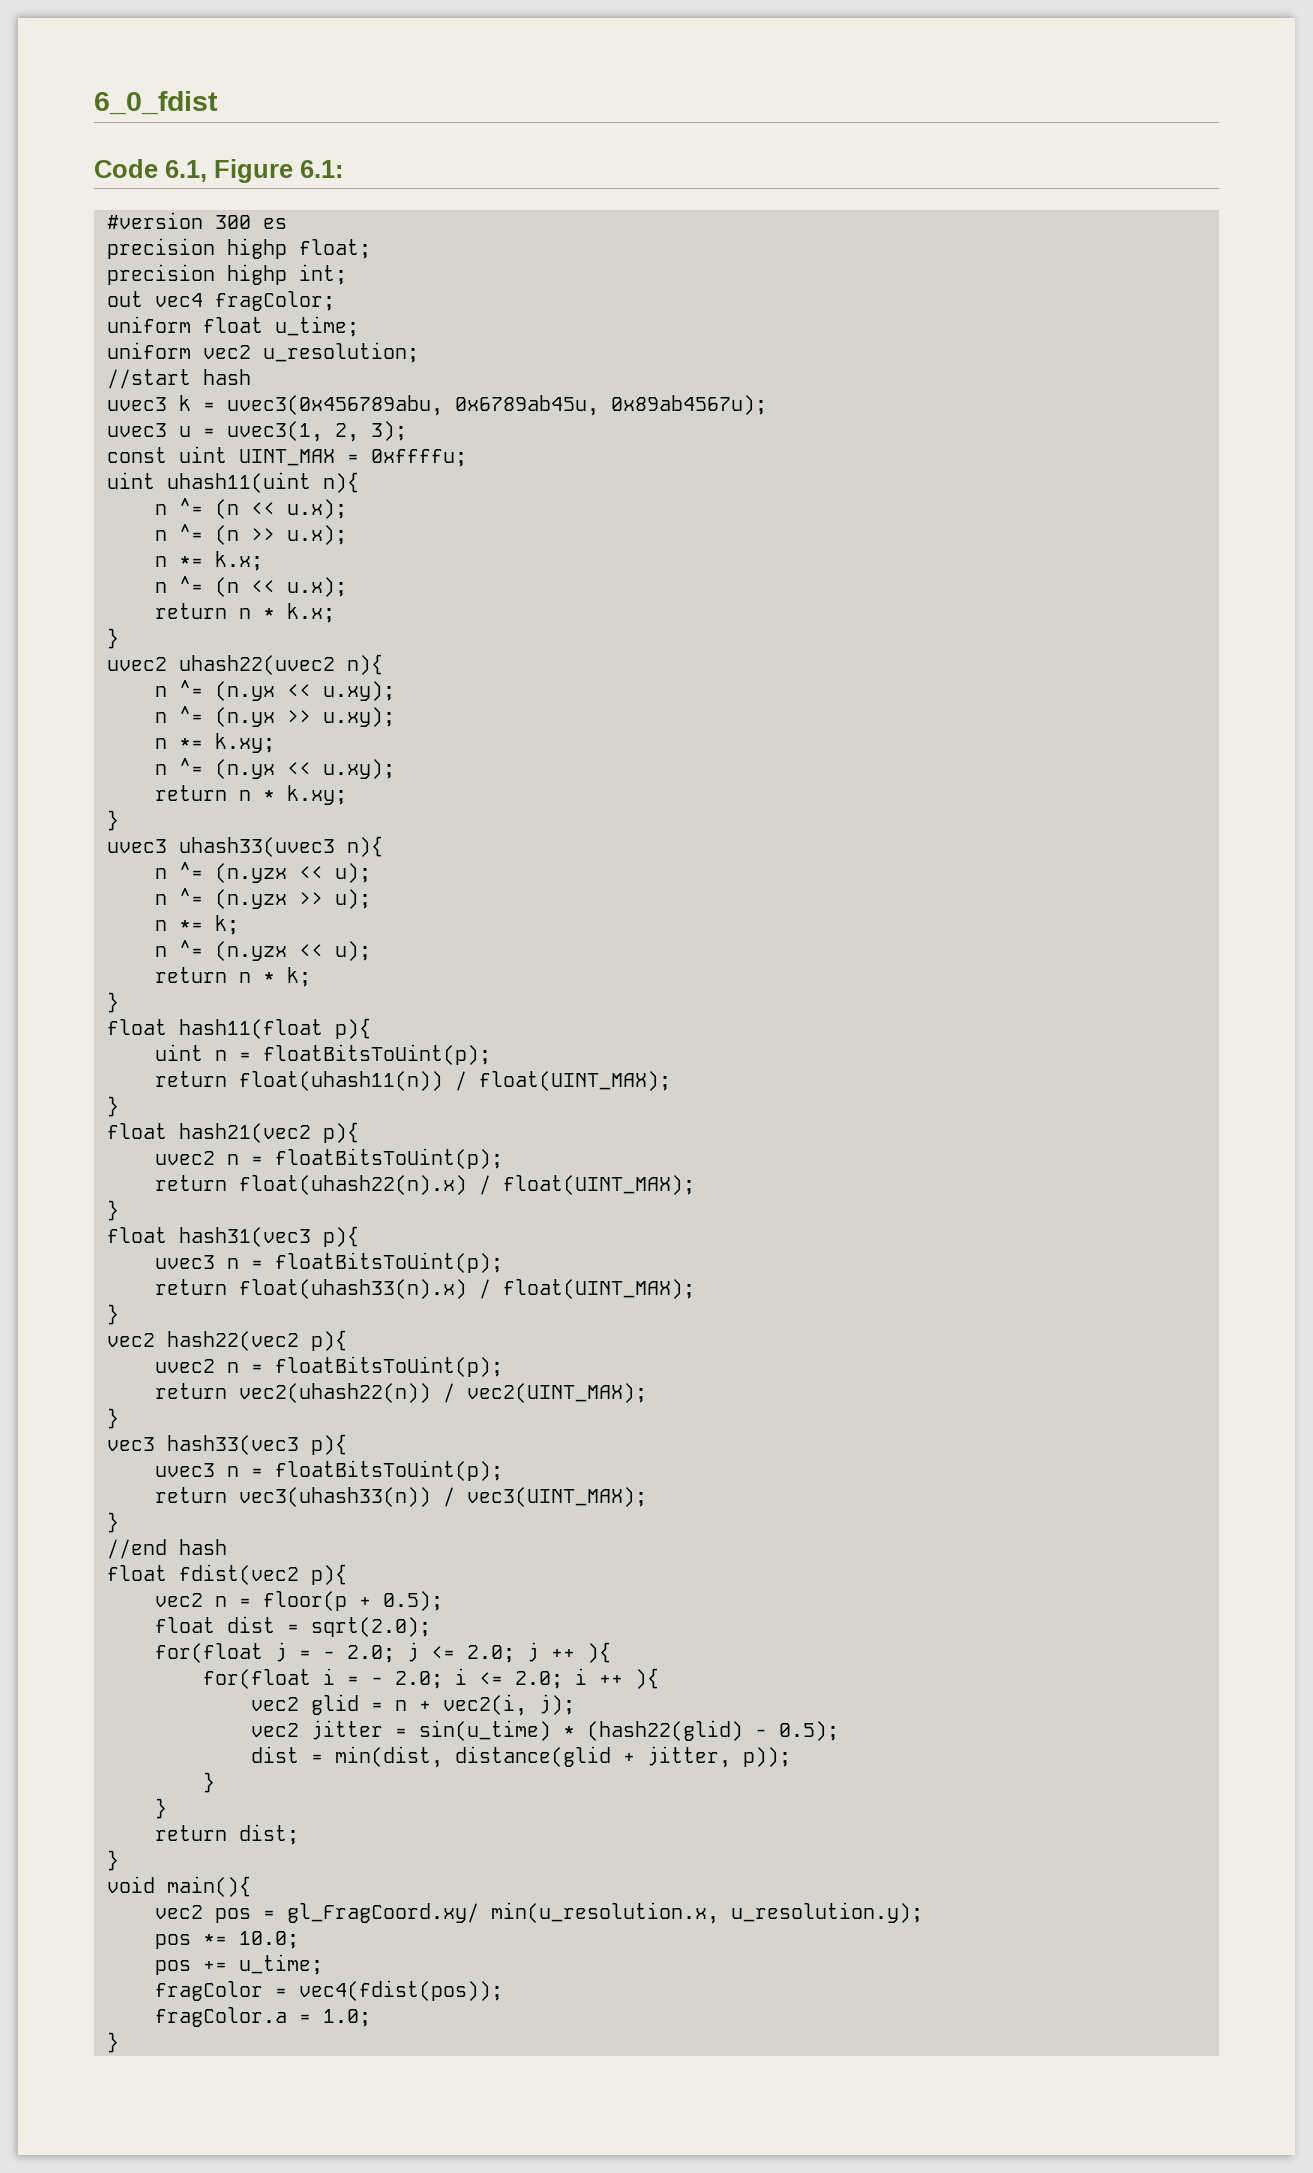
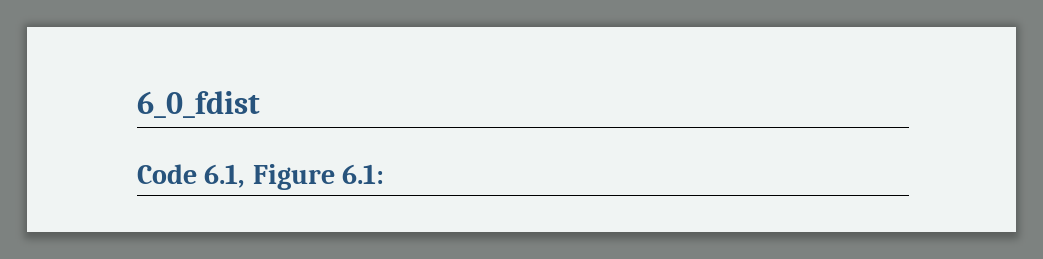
[106,212,287,229] [106,238,371,259] [106,264,347,285] [106,291,335,311] [106,316,359,337] [106,342,419,363] [106,369,251,389] [106,395,767,416] [106,421,407,442] [106,446,467,467] [106,472,359,493] [154,498,347,519] [154,524,347,545] [154,551,263,571] [154,576,347,597] [154,603,335,623] [106,628,119,649] [106,654,383,675] [154,680,395,701] [154,706,395,727] [154,733,275,753] [154,758,395,779] [154,785,347,805] [106,810,119,831] [106,836,383,857] [154,862,371,883] [154,888,371,909] [154,915,239,935] [154,940,371,961] [154,967,311,987] [106,992,119,1013] [106,1018,371,1039] [154,1044,491,1065] [154,1071,671,1091] [106,1096,119,1117] [106,1122,359,1143] [154,1148,503,1169] [154,1175,695,1195] [106,1200,119,1221] [106,1226,359,1247] [154,1252,503,1273] [154,1279,695,1299] [106,1304,119,1325] [106,1330,347,1351] [154,1356,503,1377] [154,1383,647,1403] [106,1408,119,1429] [106,1434,347,1455] [154,1460,503,1481] [154,1487,647,1507] [106,1512,119,1533] [106,1539,227,1559] [106,1564,347,1585] [154,1591,443,1611] [154,1616,431,1637] [154,1642,611,1663] [202,1668,659,1689] [250,1694,575,1716] [250,1720,839,1741] [250,1746,791,1768] [202,1772,215,1793] [154,1798,167,1819] [154,1824,299,1845] [106,1850,119,1871] [106,1876,251,1897] [154,1902,923,1924] [154,1931,299,1949] [154,1954,323,1975] [154,1980,503,2001] [154,2007,371,2027] [106,2032,119,2053] // #version 300 es // precision highp float; // precision highp int; // out vec4 fragColor; // uniform float u_time; // uniform vec2 u_resolution; // //start hash // uvec3 k = uvec3(0x456789abu, 0x6789ab45u, 0x89ab4567u); // uvec3 u = uvec3(1, 2, 3); // const uint UINT_MAX = 0xffffu; // uint uhash11(uint n){ // n ^= (n << u.x); // n ^= (n >> u.x); // n *= k.x; // n ^= (n << u.x); // return n * k.x; // } // uvec2 uhash22(uvec2 n){ // n ^= (n.yx << u.xy); // n ^= (n.yx >> u.xy); // n *= k.xy; // n ^= (n.yx << u.xy); // return n * k.xy; // } // uvec3 uhash33(uvec3 n){ // n ^= (n.yzx << u); // n ^= (n.yzx >> u); // n *= k; // n ^= (n.yzx << u); // return n * k; // } // float hash11(float p){ // uint n = floatBitsToUint(p); // return float(uhash11(n)) / float(UINT_MAX); // } // float hash21(vec2 p){ // uvec2 n = floatBitsToUint(p); // return float(uhash22(n).x) / float(UINT_MAX); // } // float hash31(vec3 p){ // uvec3 n = floatBitsToUint(p); // return float(uhash33(n).x) / float(UINT_MAX); // } // vec2 hash22(vec2 p){ // uvec2 n = floatBitsToUint(p); // return vec2(uhash22(n)) / vec2(UINT_MAX); // } // vec3 hash33(vec3 p){ // uvec3 n = floatBitsToUint(p); // return vec3(uhash33(n)) / vec3(UINT_MAX); // } // //end hash // float fdist(vec2 p){ // vec2 n = floor(p + 0.5); // float dist = sqrt(2.0); // for(float j = - 2.0; j <= 2.0; j ++ ){ // for(float i = - 2.0; i <= 2.0; i ++ ){ // vec2 glid = n + vec2(i, j); // vec2 jitter = sin(u_time) * (hash22(glid) - 0.5); // dist = min(dist, distance(glid + jitter, p)); // } // } // return dist; // } // void main(){ // vec2 pos = gl_FragCoord.xy/ min(u_resolution.x, u_resolution.y); // pos *= 10.0; // pos += u_time; // fragColor = vec4(fdist(pos)); // fragColor.a = 1.0; // } -> (385, 174) none

